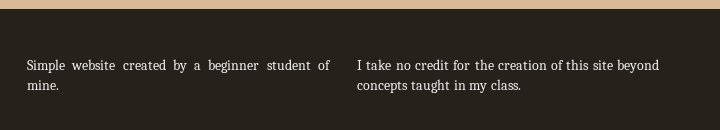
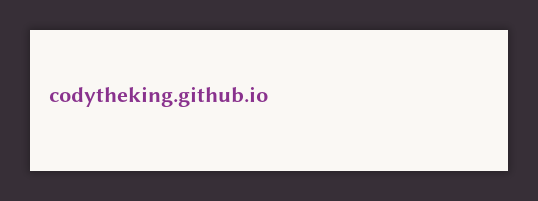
[27,59,331,73] [27,80,59,90] [357,59,659,73] [357,79,522,93] Simple website created by a beginner student of mine. // I take no credit for the creation of this site beyond concepts taught in my class. -> [49,86,268,107] codytheking.github.io

